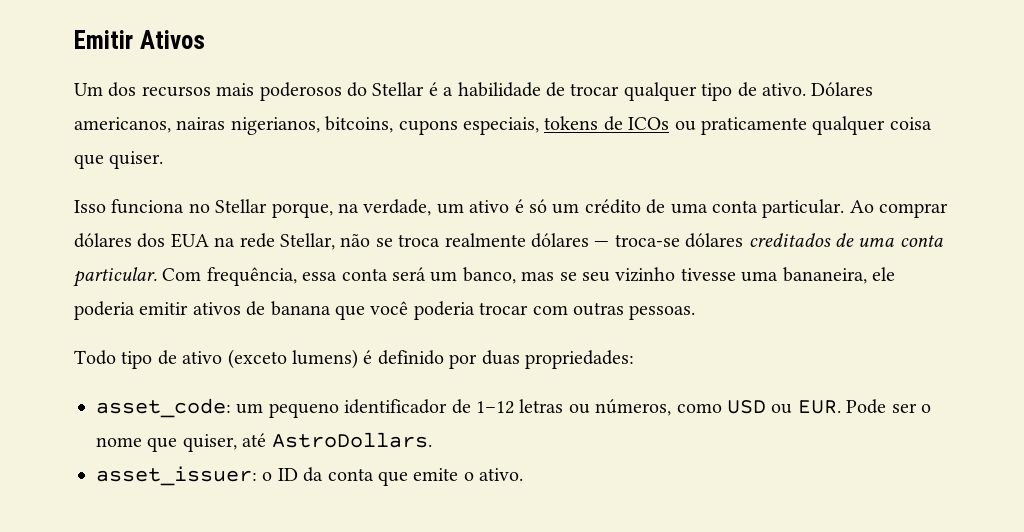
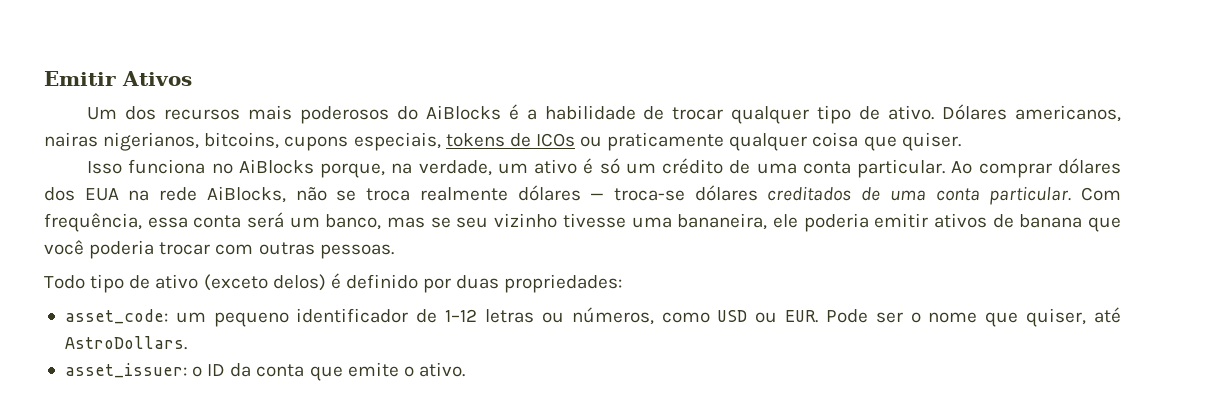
[372,82,425,96] Stellar -> [425,105,501,120] AiBlocks
[215,199,268,213] Stellar -> [238,159,314,174] AiBlocks
[280,233,335,250] Stellar, -> [206,186,286,203] AiBlocks,
[292,349,358,369] lumens) -> [272,274,326,291] delos)

